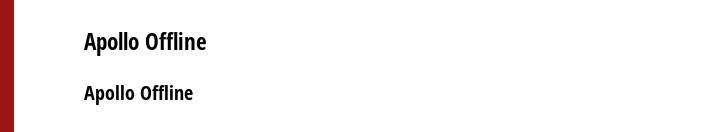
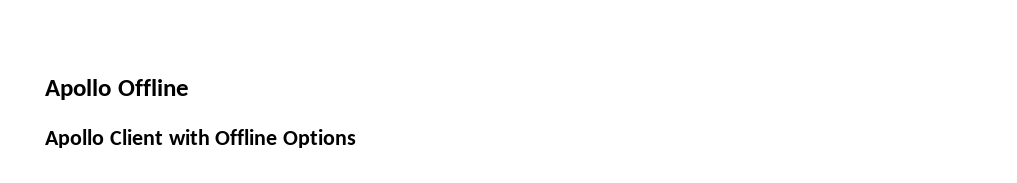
[140,85,194,100] Offline -> [109,129,357,148] Client with Offline Options

